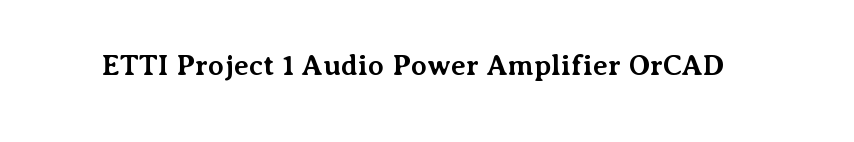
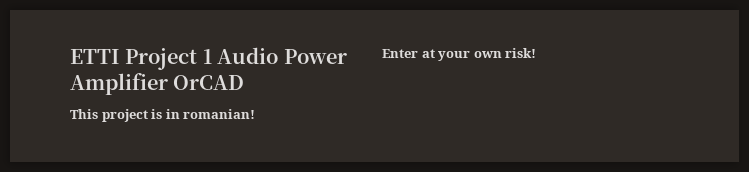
(724, 65) none -> [70,109,256,122] [382,48,537,61] // This project is in romanian! // Enter at your own risk!

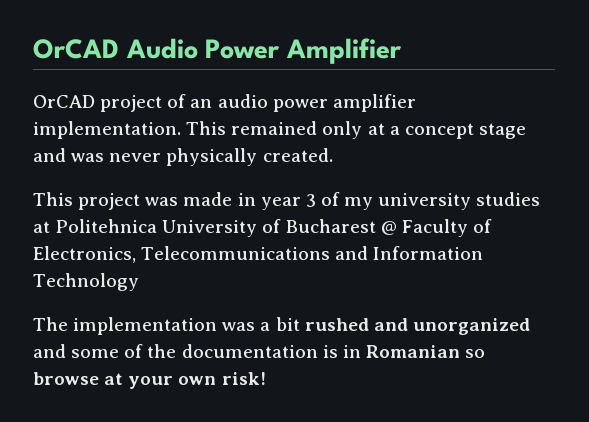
[70,48,212,70] ETTI Project 1 -> [33,39,119,59] OrCAD
[173,75,245,90] [70,109,256,122] [382,49,418,58] OrCAD // This project is in romanian! // Enter -> [33,94,416,112] [33,121,526,139] [33,148,333,166] [33,192,541,210] [33,219,492,237] [33,246,484,263] [33,273,139,291] [33,317,530,335] [33,344,486,358] [33,372,99,385] // OrCAD project of an audio power amplifier implementation. This remained only at a concept stage and was never physically created. // This project was made in year 3 of my university studies at Politehnica University of Bucharest @ Faculty of Electronics, Telecommunications and Information Technology // The implementation was a bit rushed and unorganized and some of the documentation is in Romanian so browse

